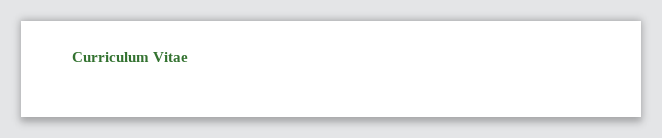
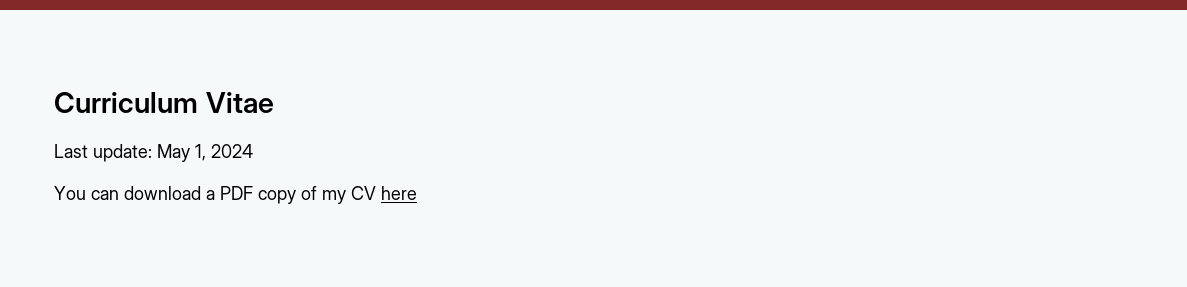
(189, 57) none -> [54,144,253,162] [54,186,417,204] // Last update: May 1, 2024 // You can download a PDF copy of my CV here

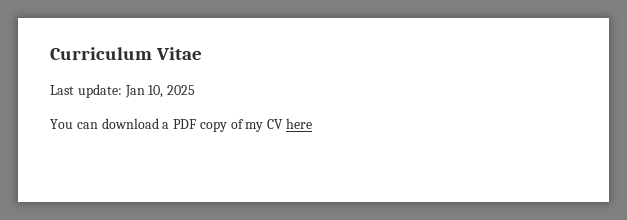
[157,144,253,162] May 1, 2024 -> [124,85,196,98] Jan 10, 2025

